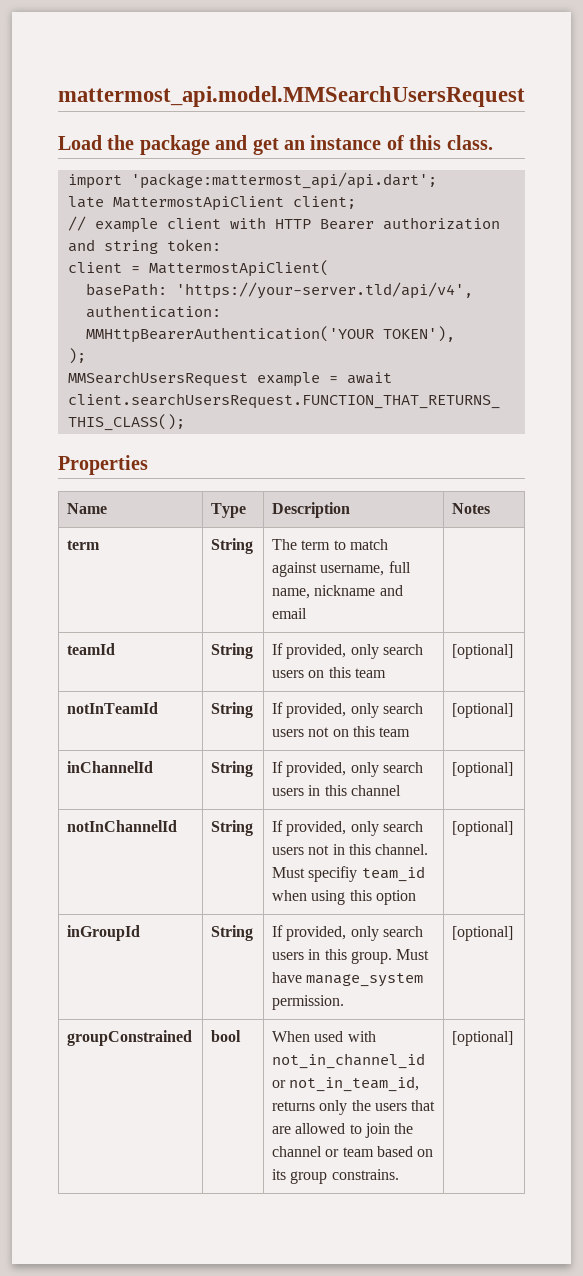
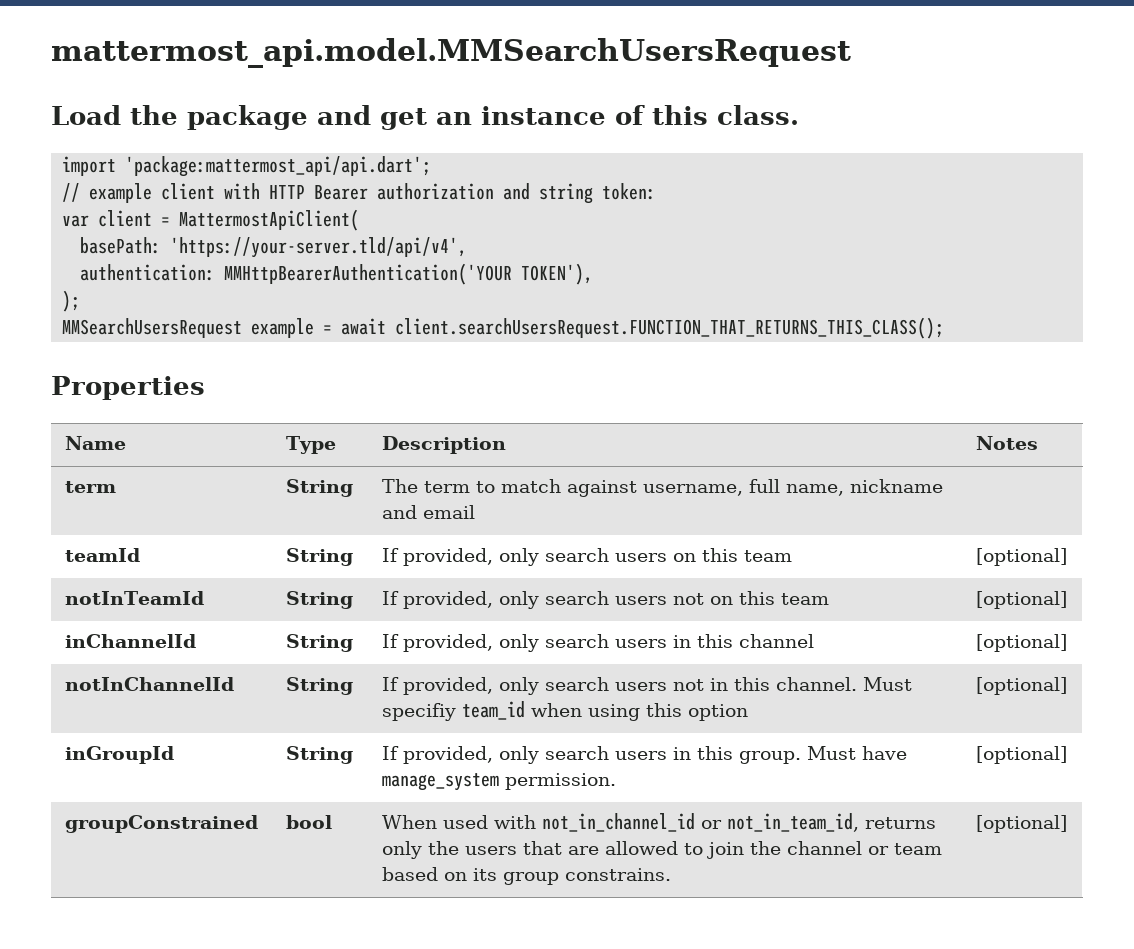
[67,196,356,211] // late MattermostApiClient client; -> (432, 166) none
(221, 245) none -> [62,215,90,227] var

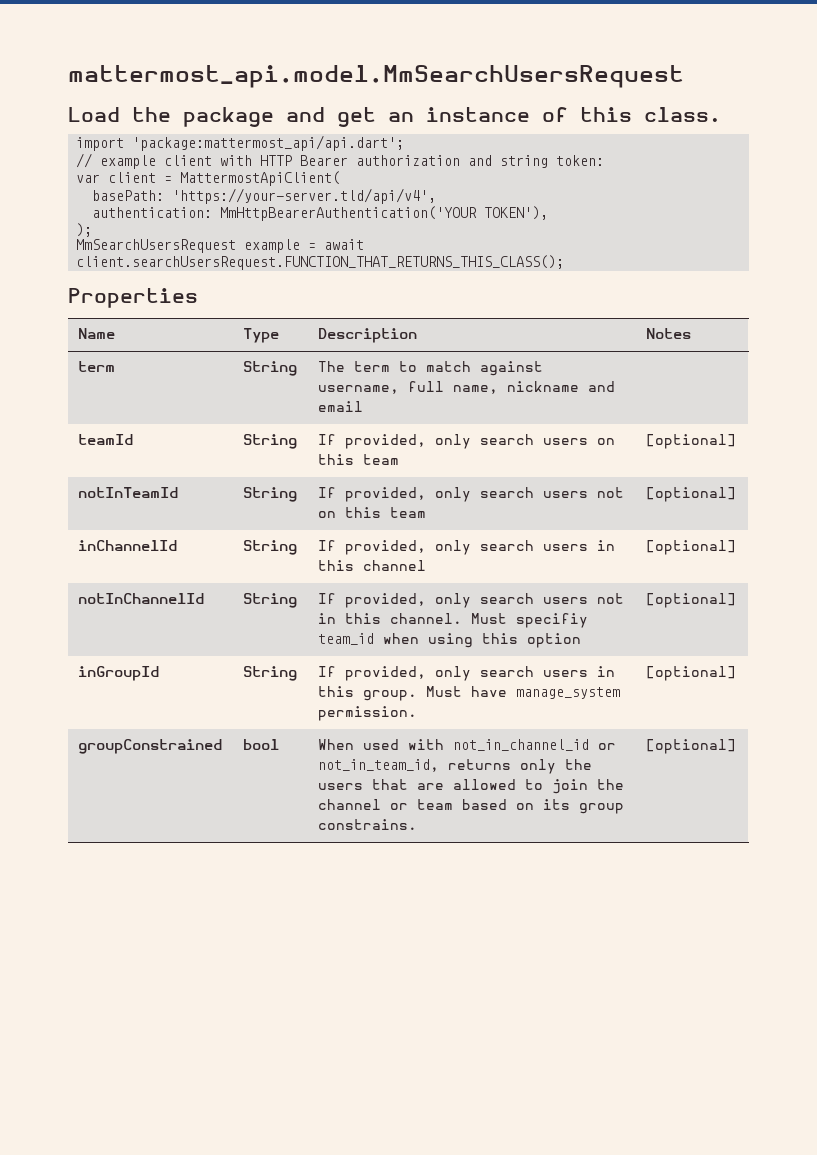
[51,38,851,68] mattermost_api.model.MMSearchUsersRequest -> [68,65,684,88] mattermost_api.model.MmSearchUsersRequest
[224,263,513,285] MMHttpBearerAuthentication('YOUR -> [220,206,478,221] MmHttpBearerAuthentication('YOUR
[62,318,243,338] MMSearchUsersRequest -> [76,239,237,253] MmSearchUsersRequest

